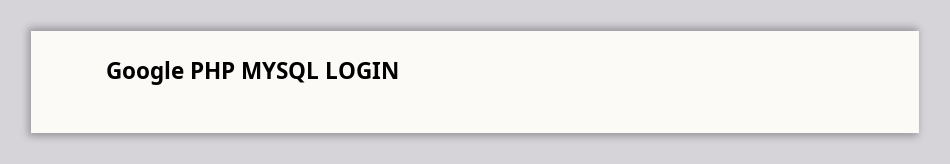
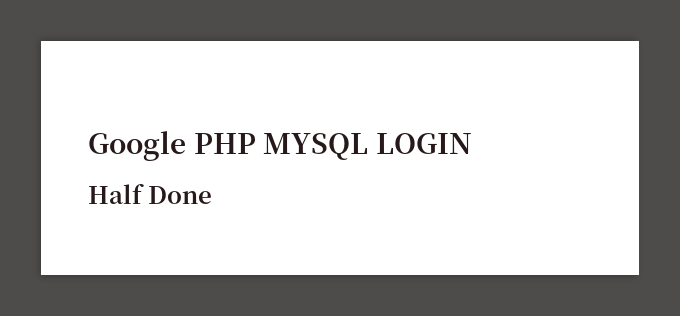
(400, 70) none -> [88,183,213,204] // Half Done

